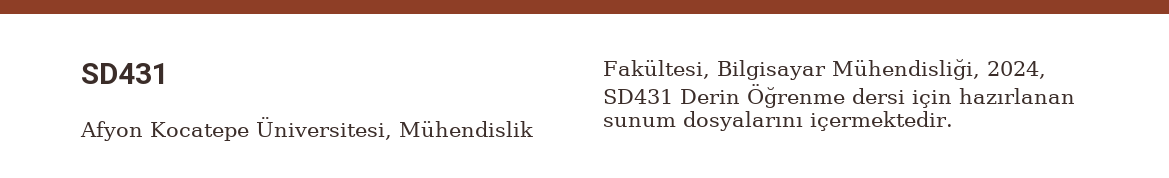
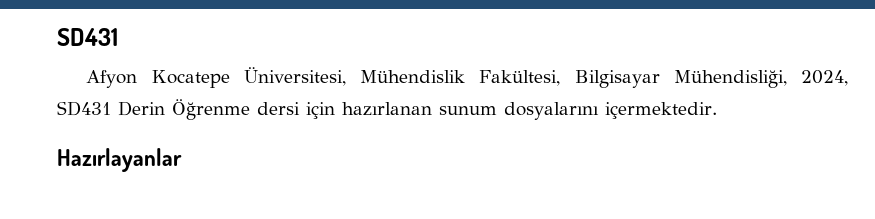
(953, 121) none -> [57,148,182,172] // Hazırlayanlar

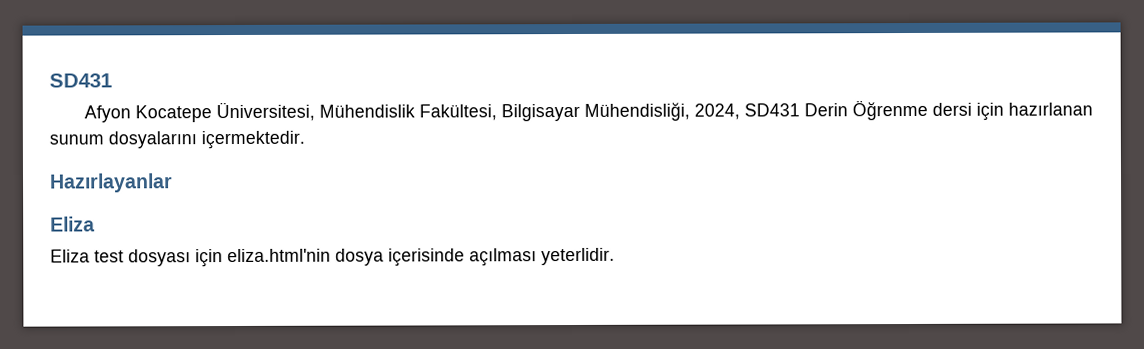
(182, 160) none -> [50,216,95,232] [50,247,615,268] // Eliza // Eliza test dosyası için eliza.html'nin dosya içerisinde açılması yeterlidir.

